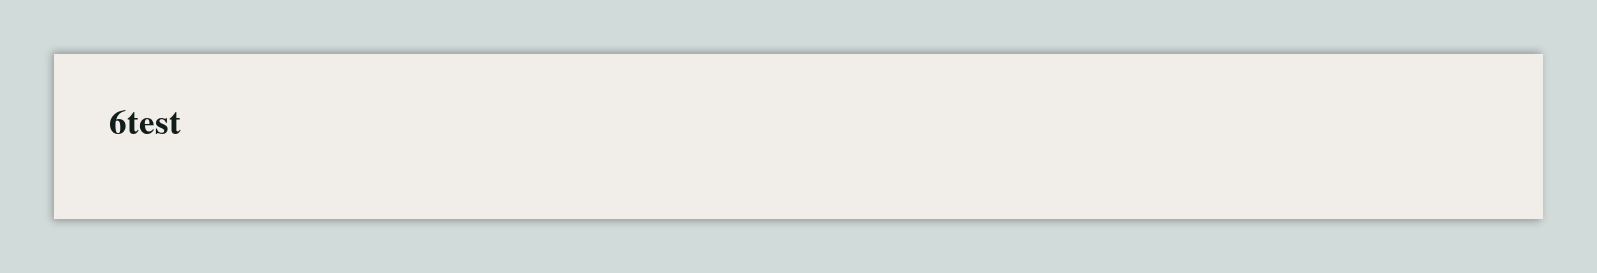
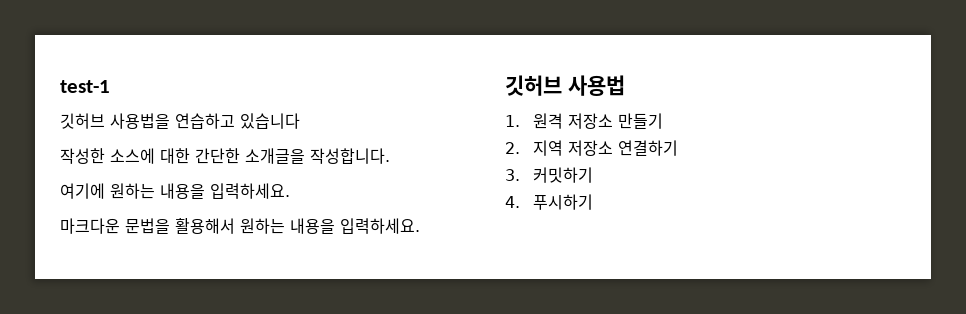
[109,110,181,134] 6test -> [60,80,110,93] [60,113,300,129] [60,148,390,164] [60,183,290,199] [60,218,420,234] [505,75,625,96] [505,113,664,129] [505,140,679,156] [505,167,594,183] [505,194,594,210] test-1 // 깃허브 사용법을 연습하고 있습니다 // 작성한 소스에 대한 간단한 소개글을 작성합니다. // 여기에 원하는 내용을 입력하세요. // 마크다운 문법을 활용해서 원하는 내용을 입력하세요. // 깃허브 사용법 // 1. 원격 저장소 만들기 // 2. 지역 저장소 연결하기 // 3. 커밋하기 // 4. 푸시하기

